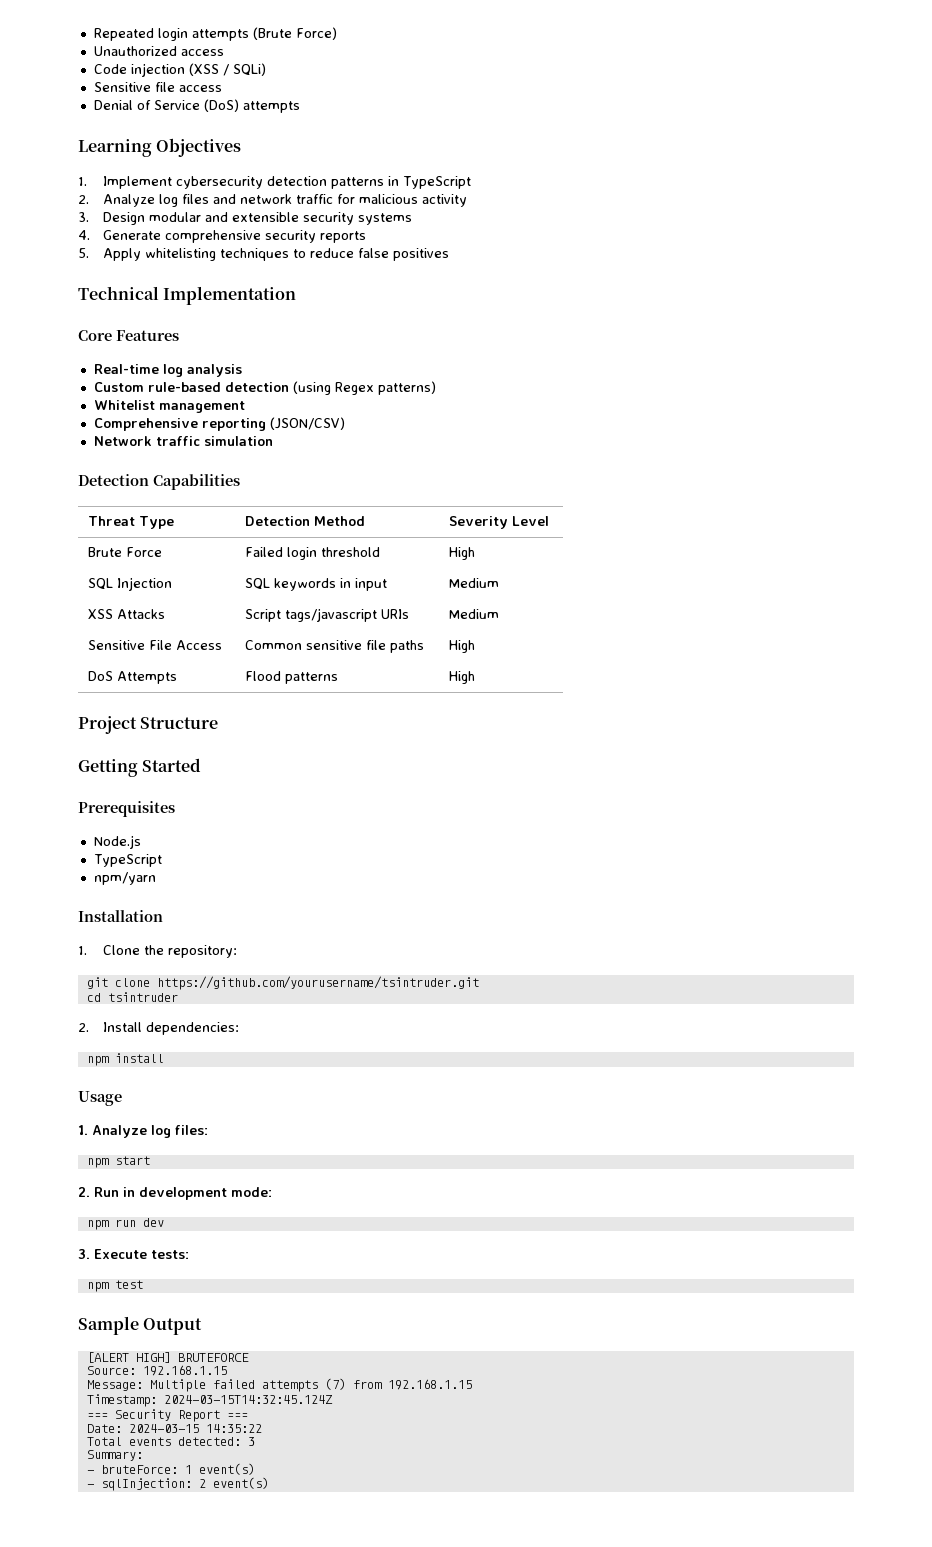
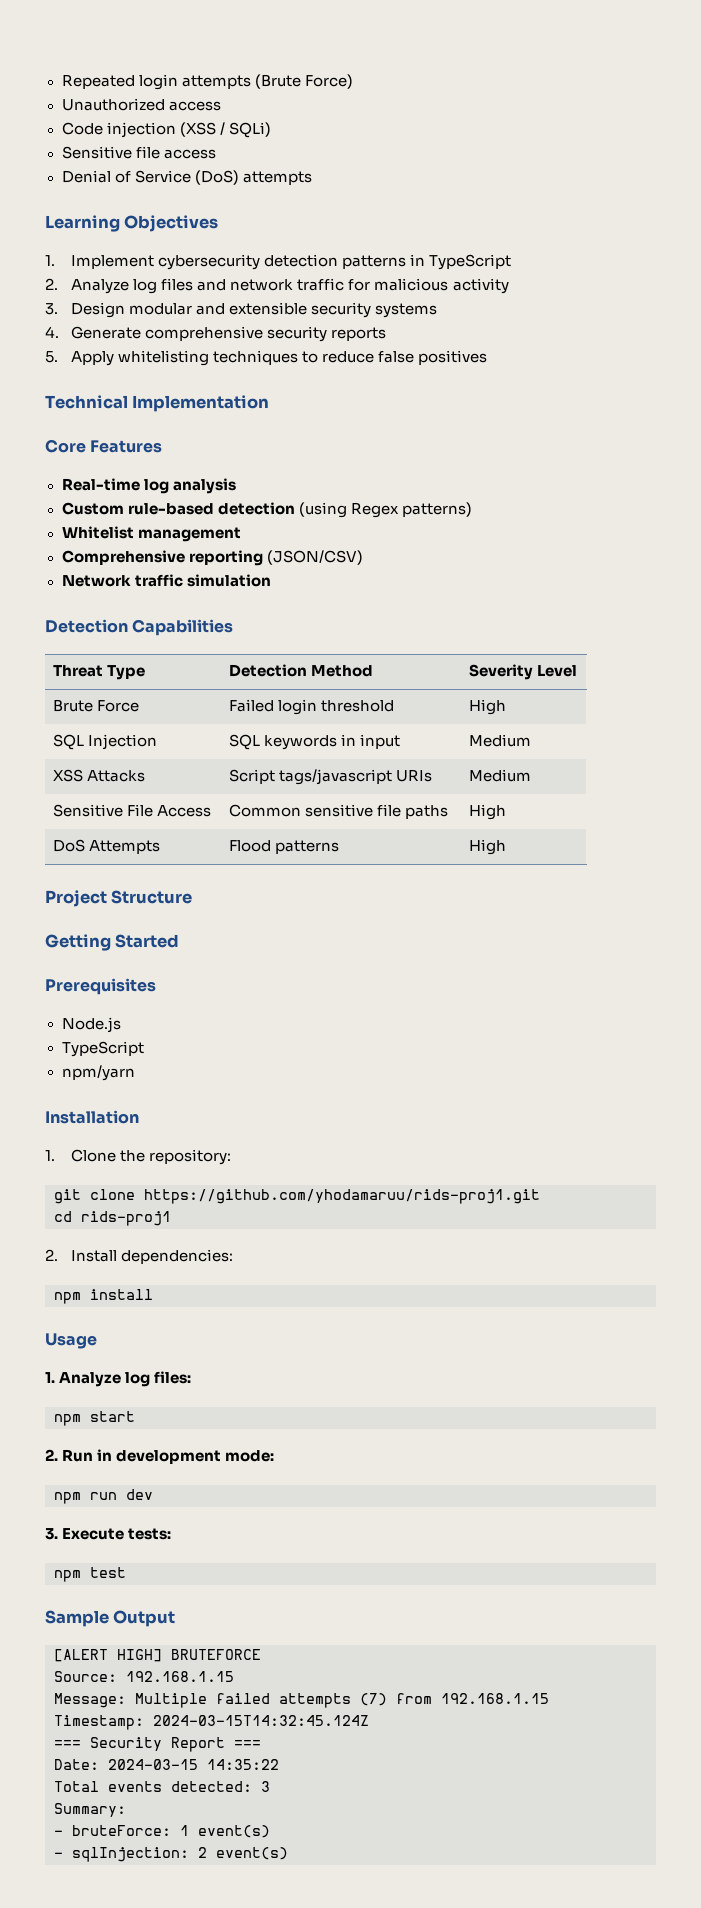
[156,976,479,990] https://github.com/yourusername/tsintruder.git -> [144,1189,540,1204] https://github.com/yhodamaruu/rids-proj1.git
[107,992,178,1002] tsintruder -> [81,1211,171,1226] rids-proj1

